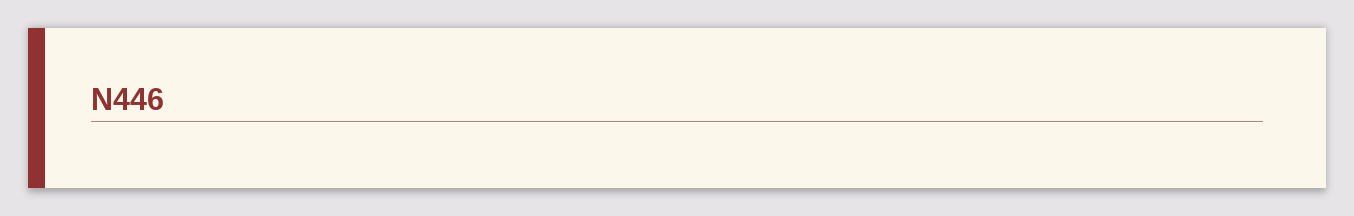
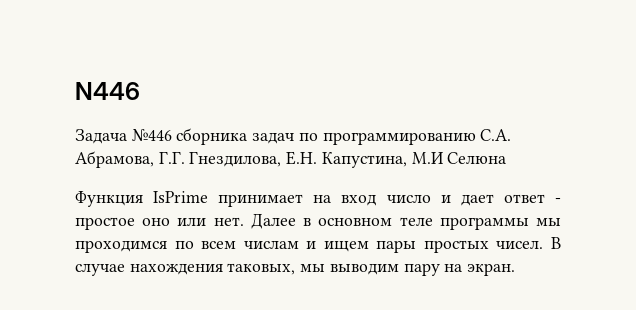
(164, 99) none -> [75,128,512,145] [75,151,507,168] [75,191,561,207] [75,213,561,230] [75,237,561,253] [75,263,516,276] // Задача №446 сборника задач по программированию С.А. Абрамова, Г.Г. Гнездилова, Е.Н. Капустина, М.И Селюна // Функция IsPrime принимает на вход число и дает ответ - простое оно или нет. Далее в основном теле программы мы проходимся по всем числам и ищем пары простых чисел. В случае нахождения таковых, мы выводим пару на экран.

